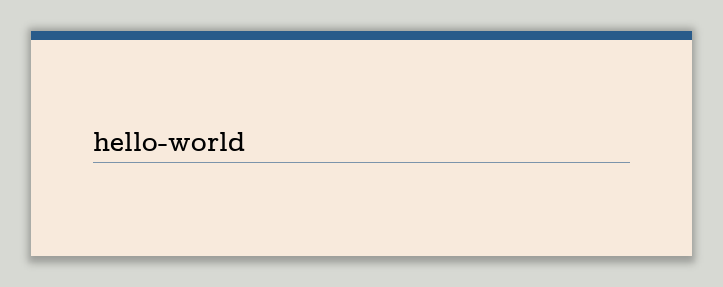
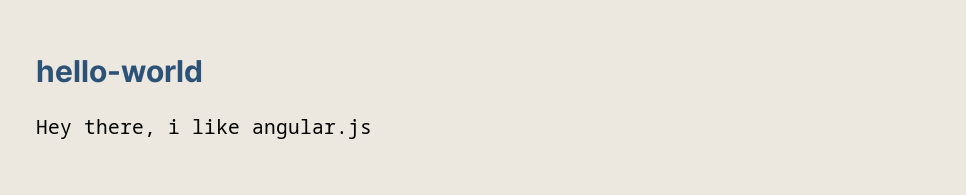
(245, 141) none -> [36,119,372,139] // Hey there, i like angular.js

